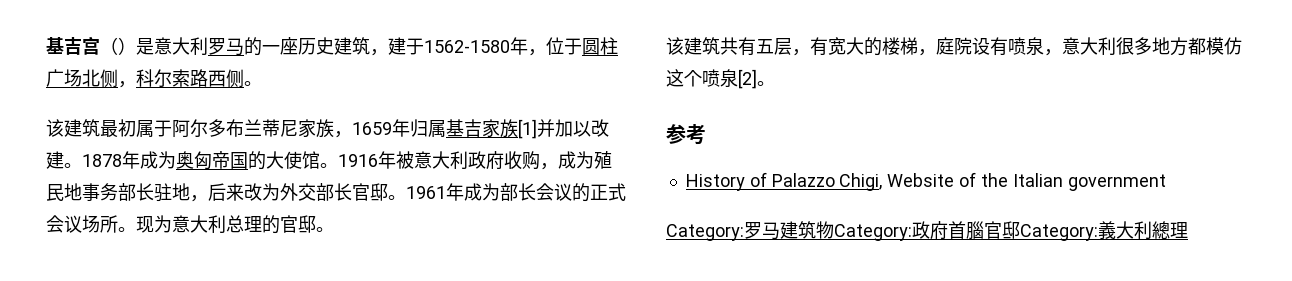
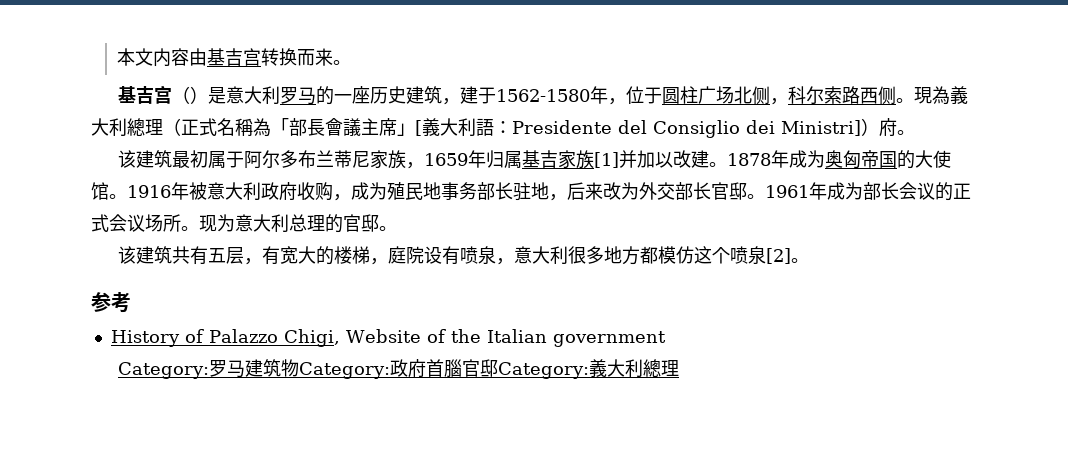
(46, 45) none -> [117,48,352,67] 本文内容由基吉宫转换而来。 //
(262, 83) none -> [913,86,968,105] [91,118,915,138] 現為義大利總理（正式名稱為「部長會議主席」[義大利語：Presidente del Consiglio dei Ministri]）府。

